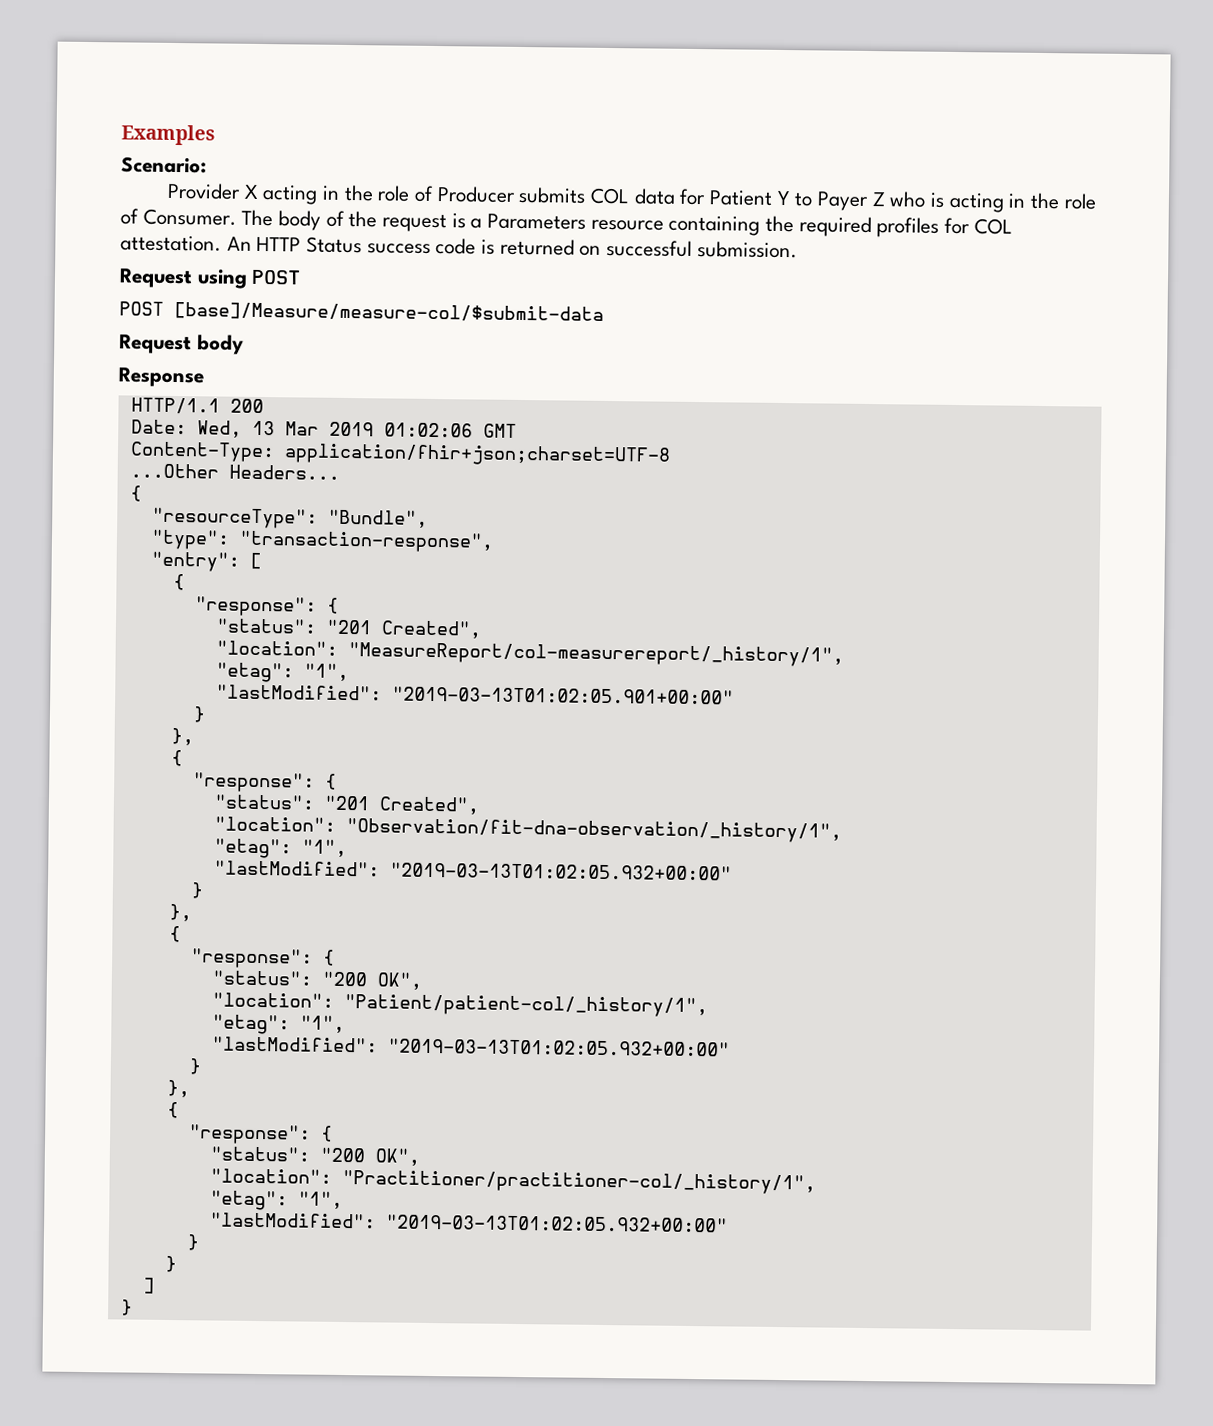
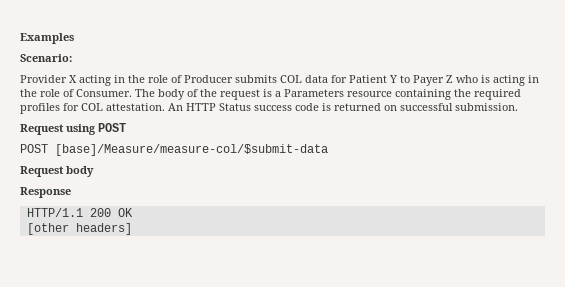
[130,419,517,438] [129,441,671,467] [129,463,340,480] [129,485,142,502] [151,507,428,529] [150,529,494,553] [150,551,262,572] [172,573,185,591] [194,596,339,617] [215,618,482,639] [215,640,844,667] [215,662,349,683] [215,684,734,705] [192,706,206,723] [170,727,194,746] [170,749,183,767] [192,772,337,793] [213,794,480,815] [213,816,842,843] [213,838,347,859] [213,860,732,881] [190,882,204,899] [168,903,192,922] [168,925,181,943] [190,948,335,969] [211,970,422,990] [211,992,708,1018] [211,1014,345,1035] [211,1036,730,1057] [188,1058,201,1075] [166,1079,190,1098] [166,1101,179,1119] [188,1124,333,1145] [209,1146,420,1166] [209,1168,816,1195] [209,1190,343,1211] [209,1212,728,1233] [186,1234,199,1251] [164,1255,177,1273] [142,1277,155,1294] [120,1299,133,1316] // Date: Wed, 13 Mar 2019 01:02:06 GMT // Content-Type: application/fhir+json;charset=UTF-8 // ...Other Headers... // { // "resourceType": "Bundle", // "type": "transaction-response", // "entry": [ // { // "response": { // "status": "201 Created", // "location": "MeasureReport/col-measurereport/_history/1", // "etag": "1", // "lastModified": "2019-03-13T01:02:05.901+00:00" // } // }, // { // "response": { // "status": "201 Created", // "location": "Observation/fit-dna-observation/_history/1", // "etag": "1", // "lastModified": "2019-03-13T01:02:05.932+00:00" // } // }, // { // "response": { // "status": "200 OK", // "location": "Patient/patient-col/_history/1", // "etag": "1", // "lastModified": "2019-03-13T01:02:05.932+00:00" // } // }, // { // "response": { // "status": "200 OK", // "location": "Practitioner/practitioner-col/_history/1", // "etag": "1", // "lastModified": "2019-03-13T01:02:05.932+00:00" // } // } // ] // } -> [117,208,133,217] [26,223,132,235] OK // [other headers]

